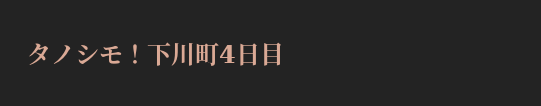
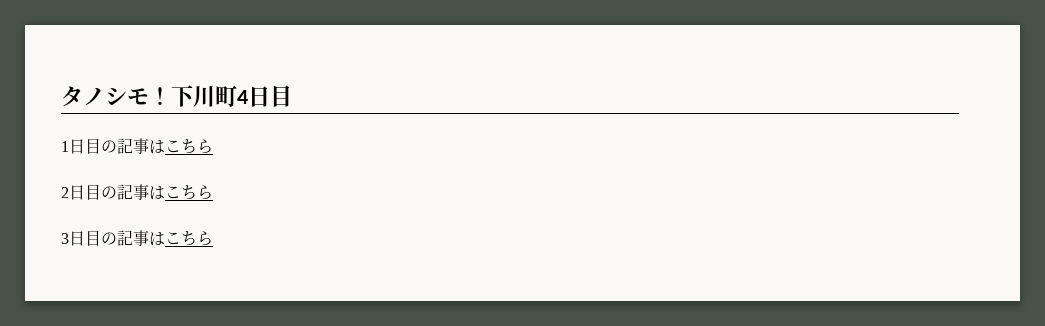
(284, 54) none -> [61,138,213,154] [61,184,213,200] [61,230,213,246] // 1日目の記事はこちら // 2日目の記事はこちら // 3日目の記事はこちら

